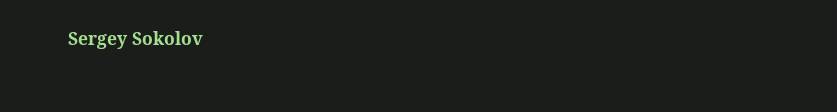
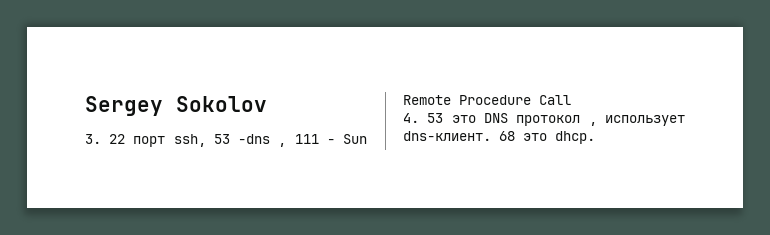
(203, 38) none -> [85,134,367,147] [403,95,571,105] [403,113,685,126] [403,131,595,144] // 3. 22 порт ssh, 53 -dns , 111 - Sun Remote Procedure Call // 4. 53 это DNS протокол , использует dns-клиент. 68 это dhcp.

